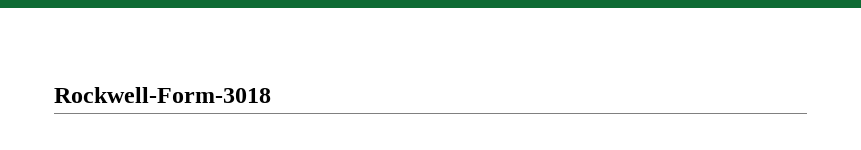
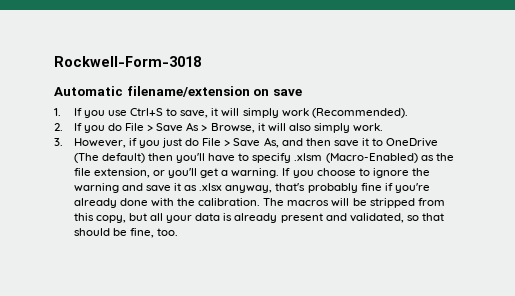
(271, 95) none -> [54,86,302,97] [54,108,408,118] [54,122,384,133] [54,137,439,148] [73,153,454,163] [73,168,430,178] [73,183,430,193] [73,198,445,208] [73,213,444,223] [73,228,179,238] // Automatic filename/extension on save // 1. If you use Ctrl+S to save, it will simply work (Recommended). // 2. If you do File > Save As > Browse, it will also simply work. // 3. However, if you just do File > Save As, and then save it to OneDrive (The default) then you'll have to specify .xlsm (Macro-Enabled) as the file extension, or you'll get a warning. If you choose to ignore the warning and save it as .xlsx anyway, that's probably fine if you're already done with the calibration. The macros will be stripped from this copy, but all your data is already present and validated, so that should be fine, too.

